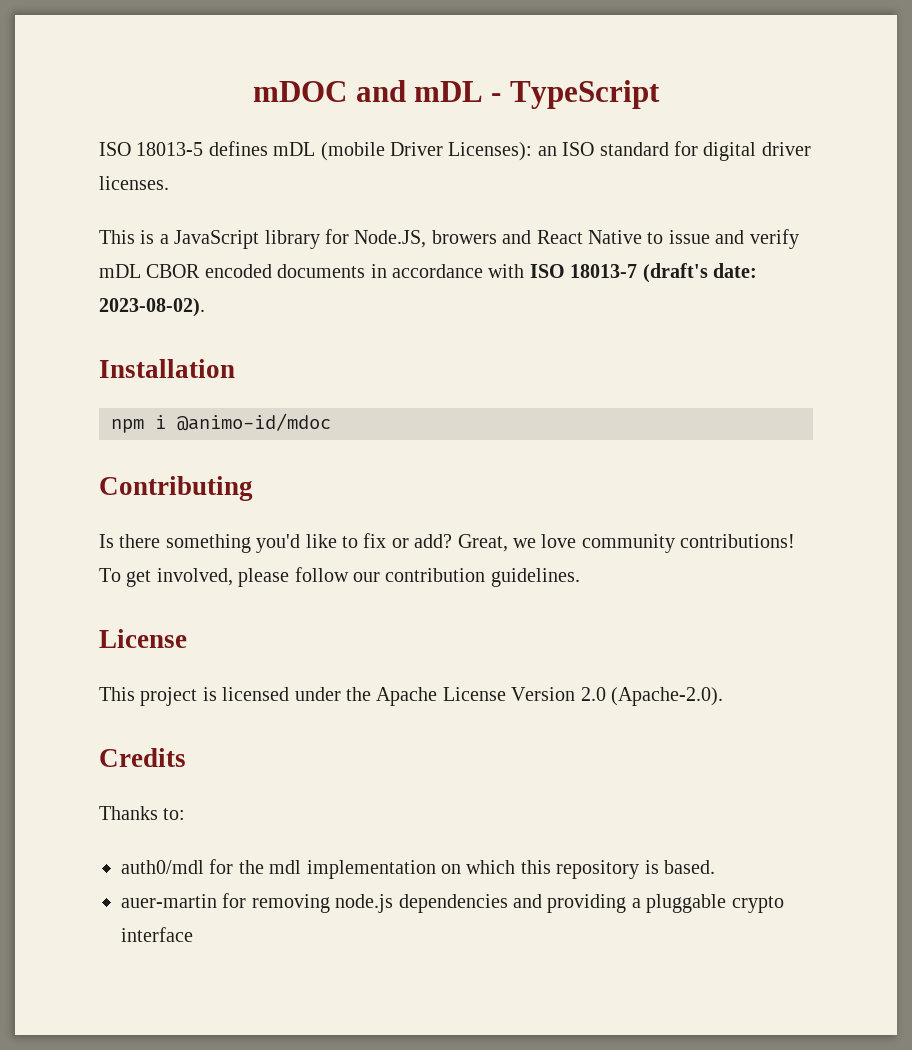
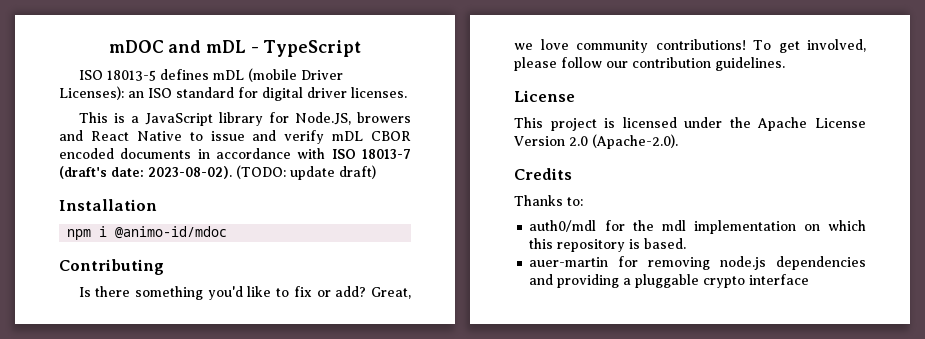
(205, 307) none -> [236,165,376,180] (TODO: update draft)

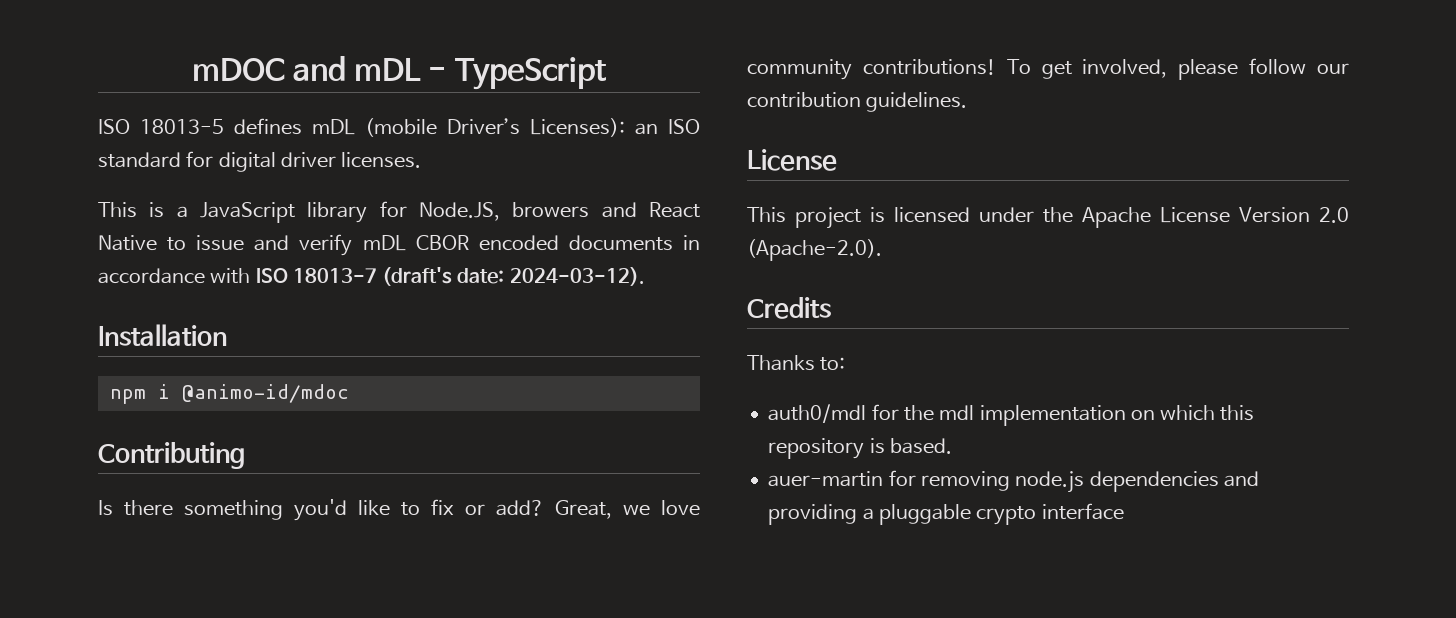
[300,70,343,80] Driver -> [447,118,521,135] Driver’s
[148,165,376,180] 2023-08-02). (TODO: update draft) -> [509,267,645,286] 2024-03-12).

